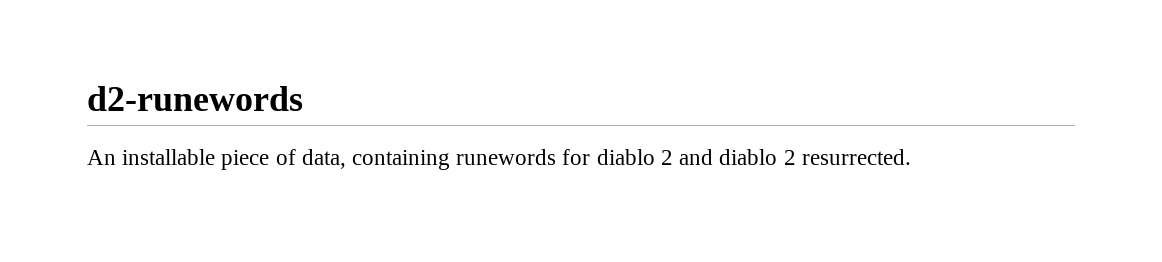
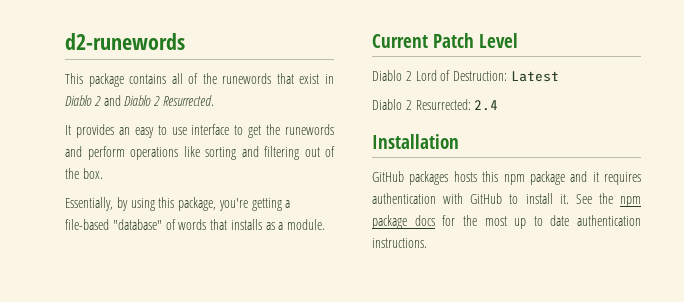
[87,149,911,170] An installable piece of data, containing runewords for diablo 2 and diablo 2 resurrected. -> [65,73,334,87] [65,95,214,106] [65,124,334,138] [65,146,335,160] [65,168,103,179] [65,197,291,211] [65,219,326,230] [372,33,519,48] [372,70,559,82] [372,99,499,111] [372,134,459,149] [372,171,641,185] [372,193,641,207] [372,215,641,229] [372,238,427,248] This package contains all of the runewords that exist in Diablo 2 and Diablo 2 Resurrected. // It provides an easy to use interface to get the runewords and perform operations like sorting and filtering out of the box. // Essentially, by using this package, you're getting a file-based "database" of words that installs as a module. // Current Patch Level // Diablo 2 Lord of Destruction: Latest // Diablo 2 Resurrected: 2.4 // Installation // GitHub packages hosts this npm package and it requires authentication with GitHub to install it. See the npm package docs for the most up to date authentication instructions.

